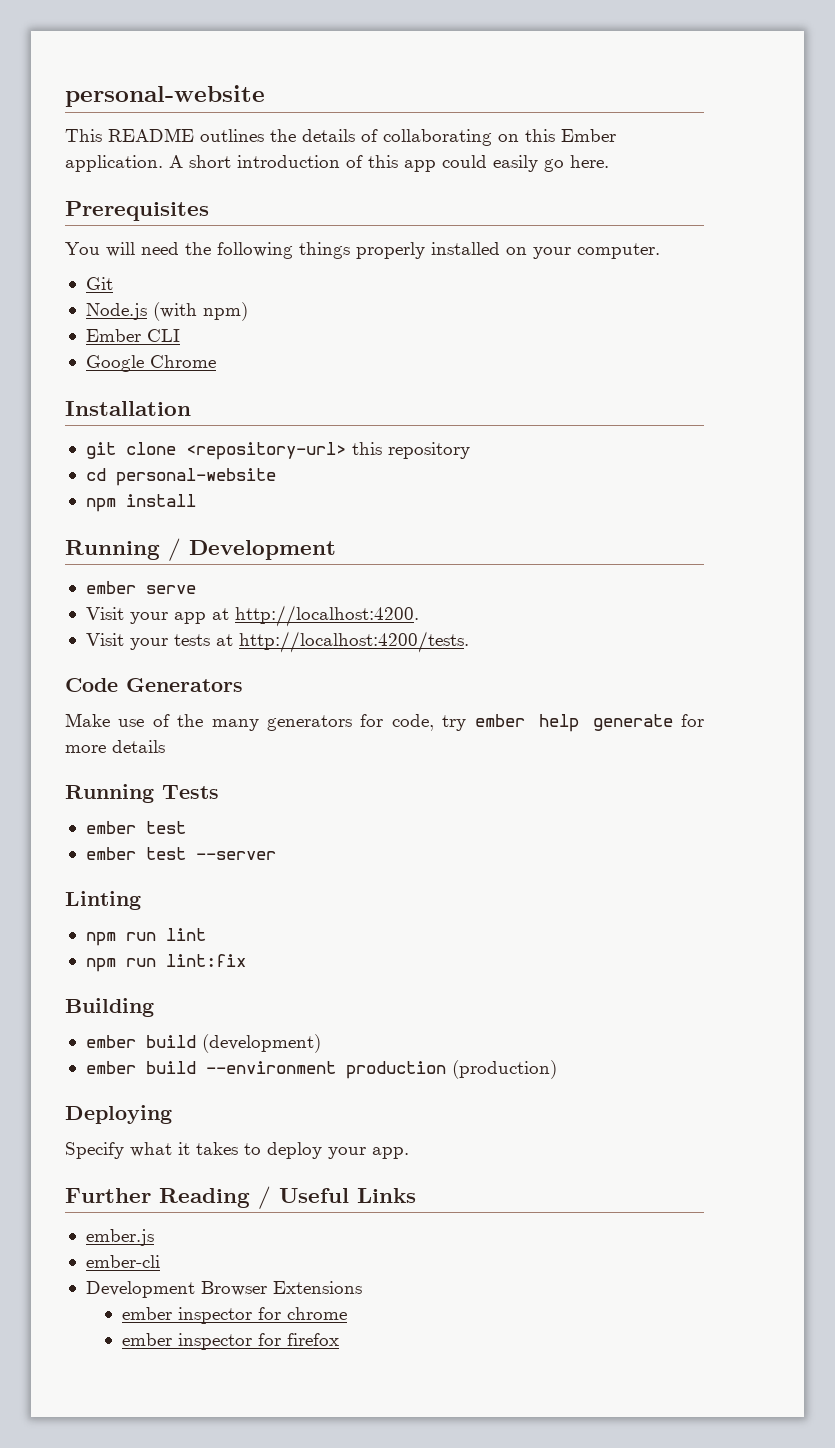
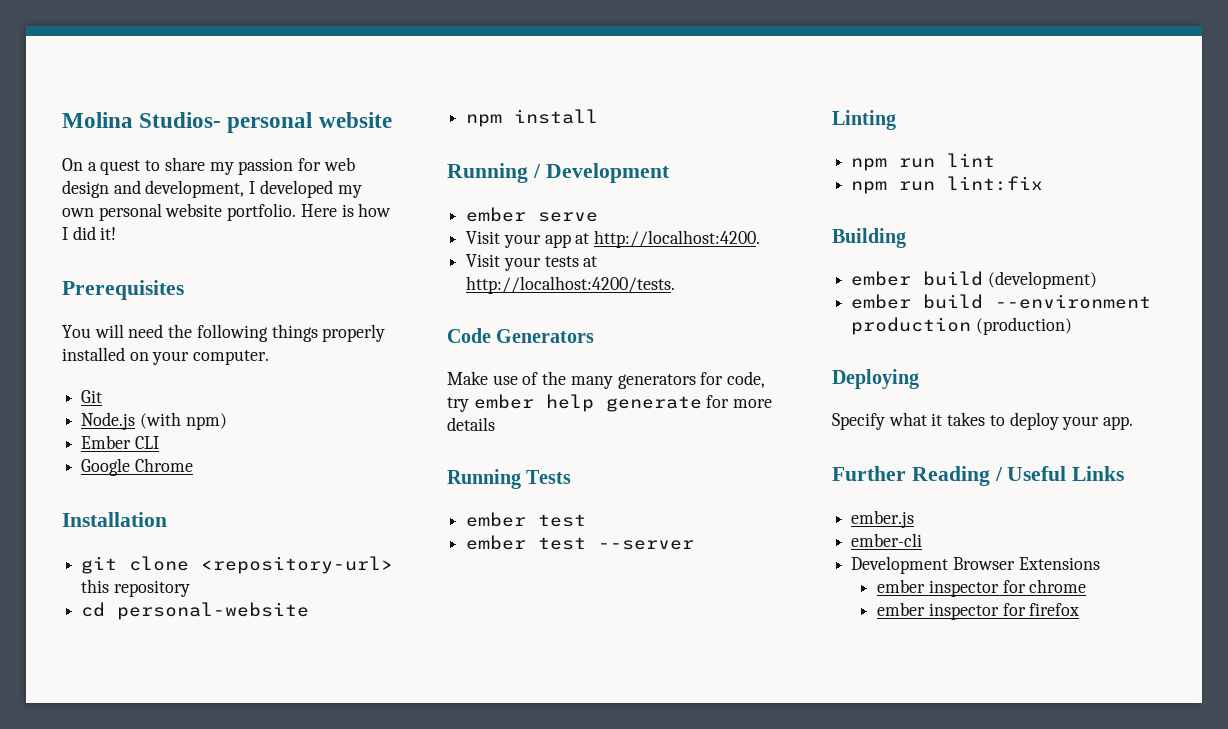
[65,85,265,107] [65,128,616,146] [65,155,609,172] personal-website // This README outlines the details of collaborating on this Ember application. A short introduction of this app could easily go here. -> [62,112,392,133] [62,157,355,175] [62,180,362,198] [62,203,392,221] [62,226,117,240] Molina Studios- personal website // On a quest to share my passion for web design and development, I developed my own personal website portfolio. Here is how I did it!

